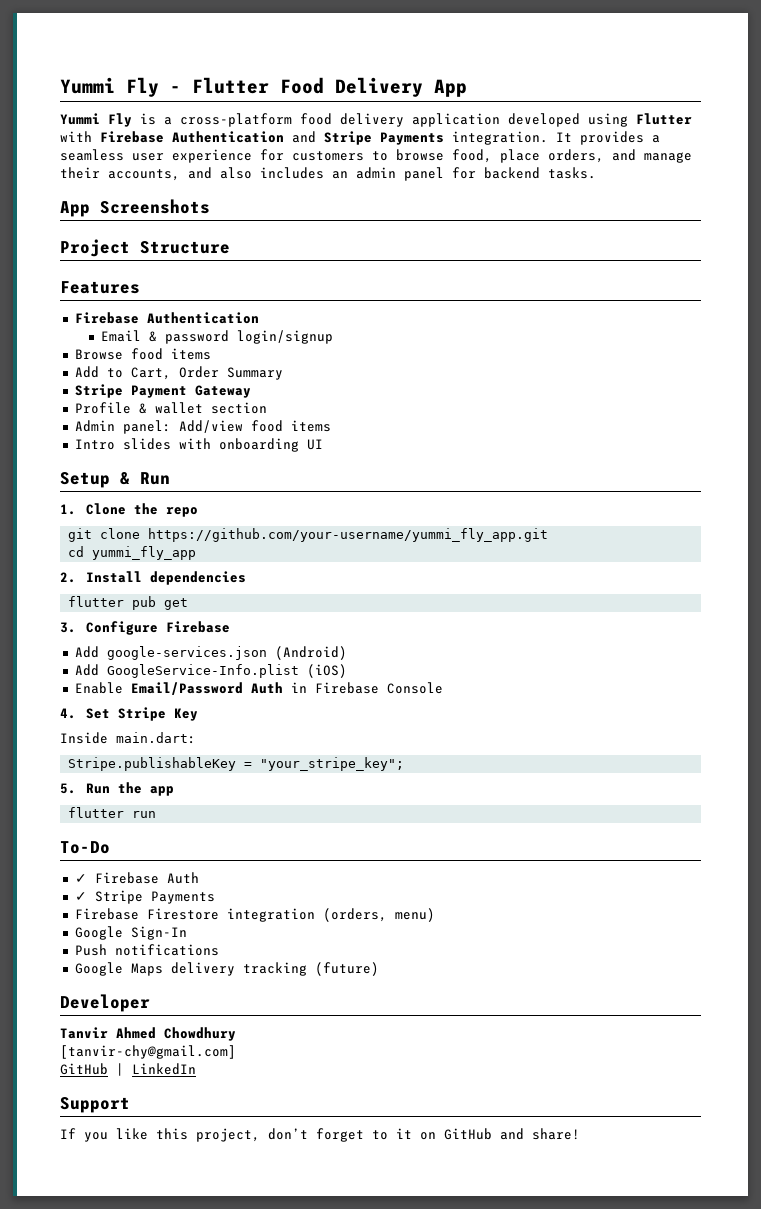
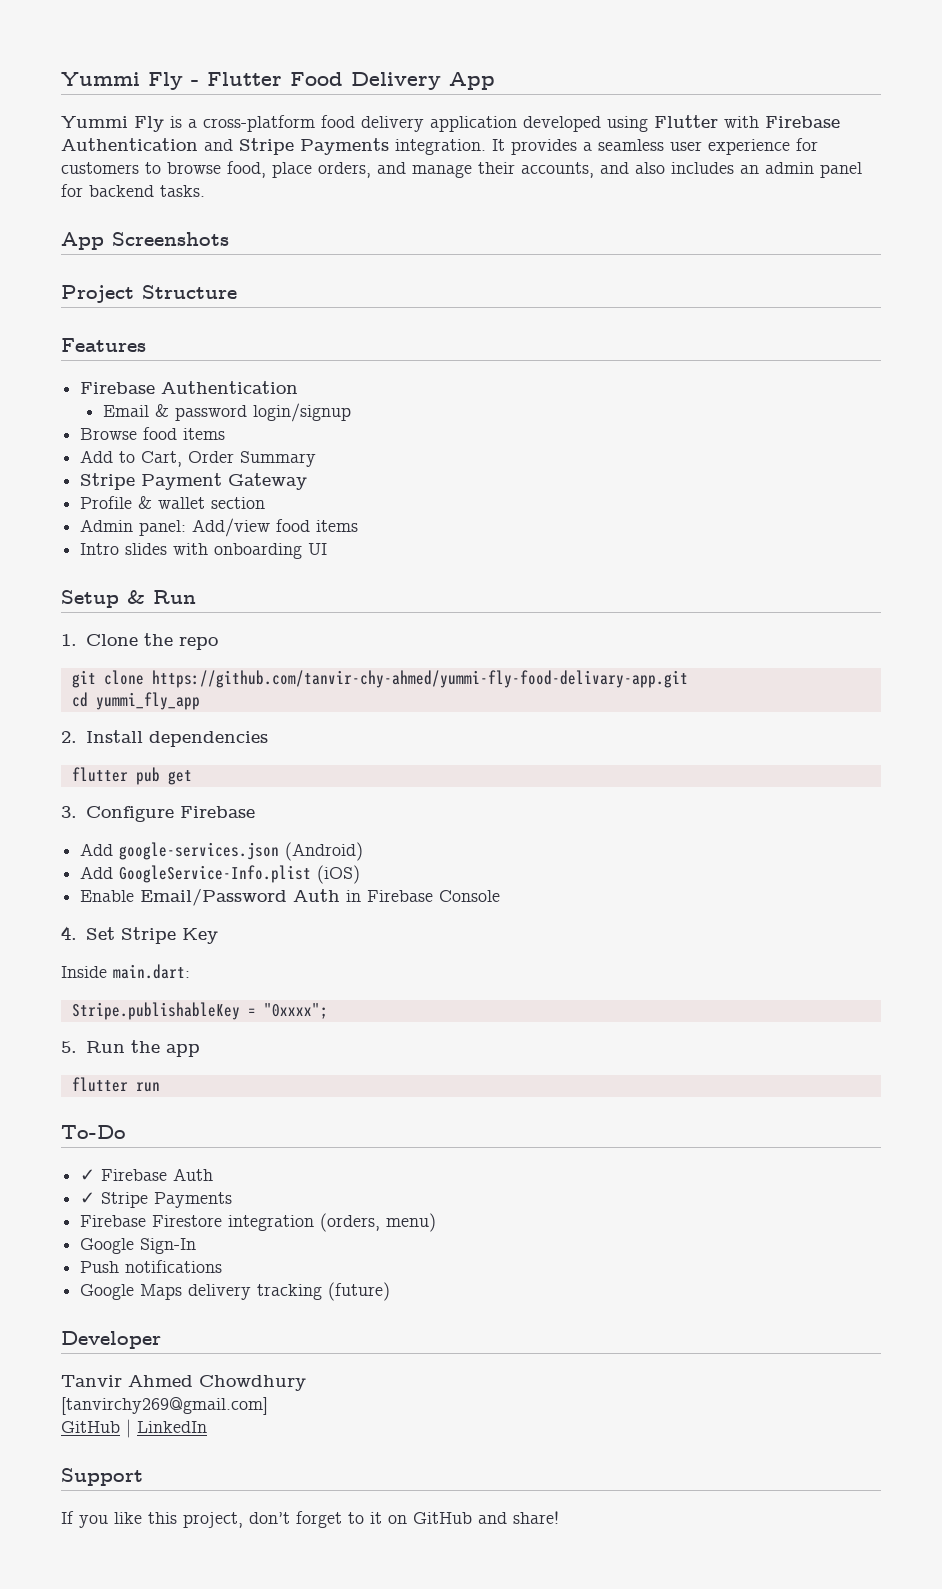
[148,528,549,542] https://github.com/your-username/yummi_fly_app.git -> [151,670,688,688] https://github.com/tanvir-chy-ahmed/yummi-fly-food-delivary-app.git
[260,757,405,771] "your_stripe_key"; -> [263,1003,328,1019] "0xxxx";
[60,1045,236,1059] [tanvir-chy@gmail.com] -> [61,1397,268,1415] [tanvirchy269@gmail.com]

